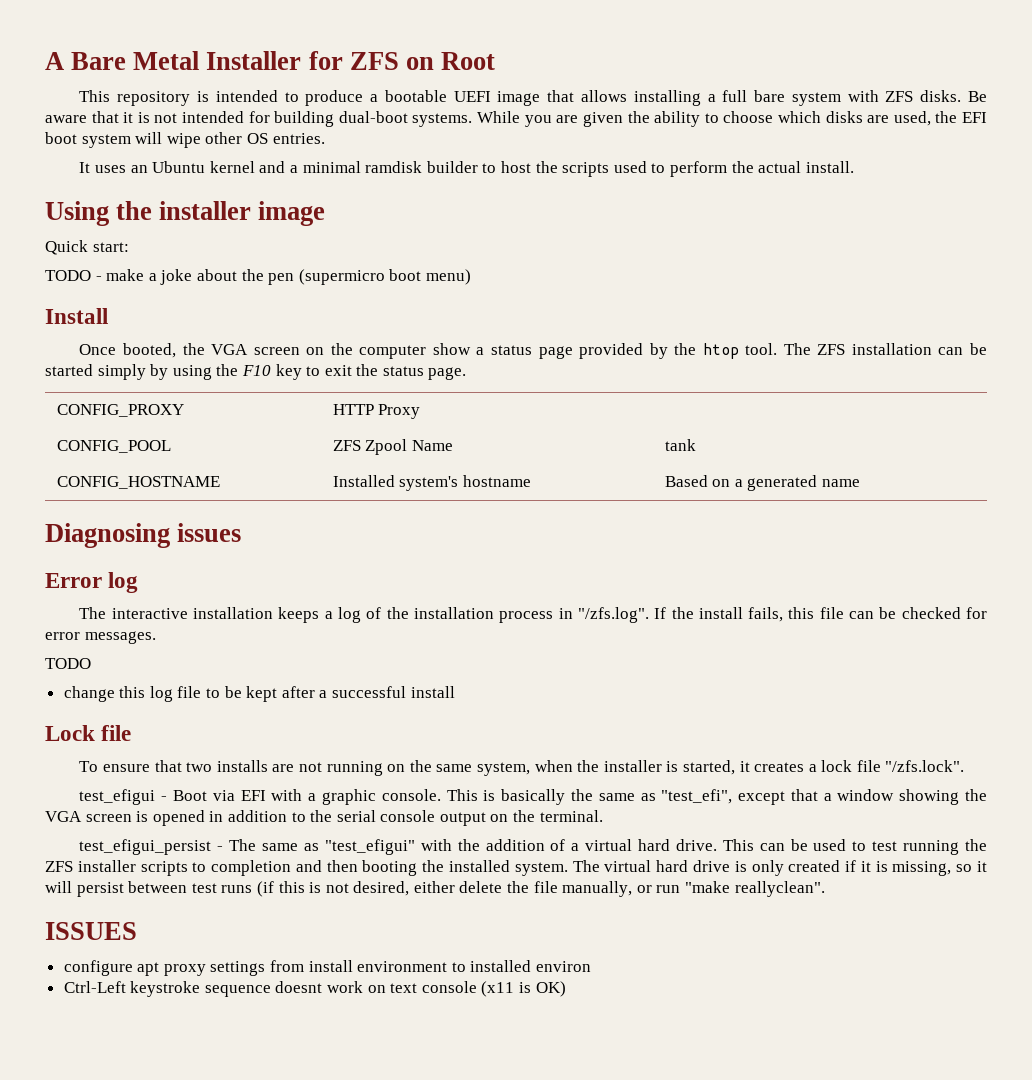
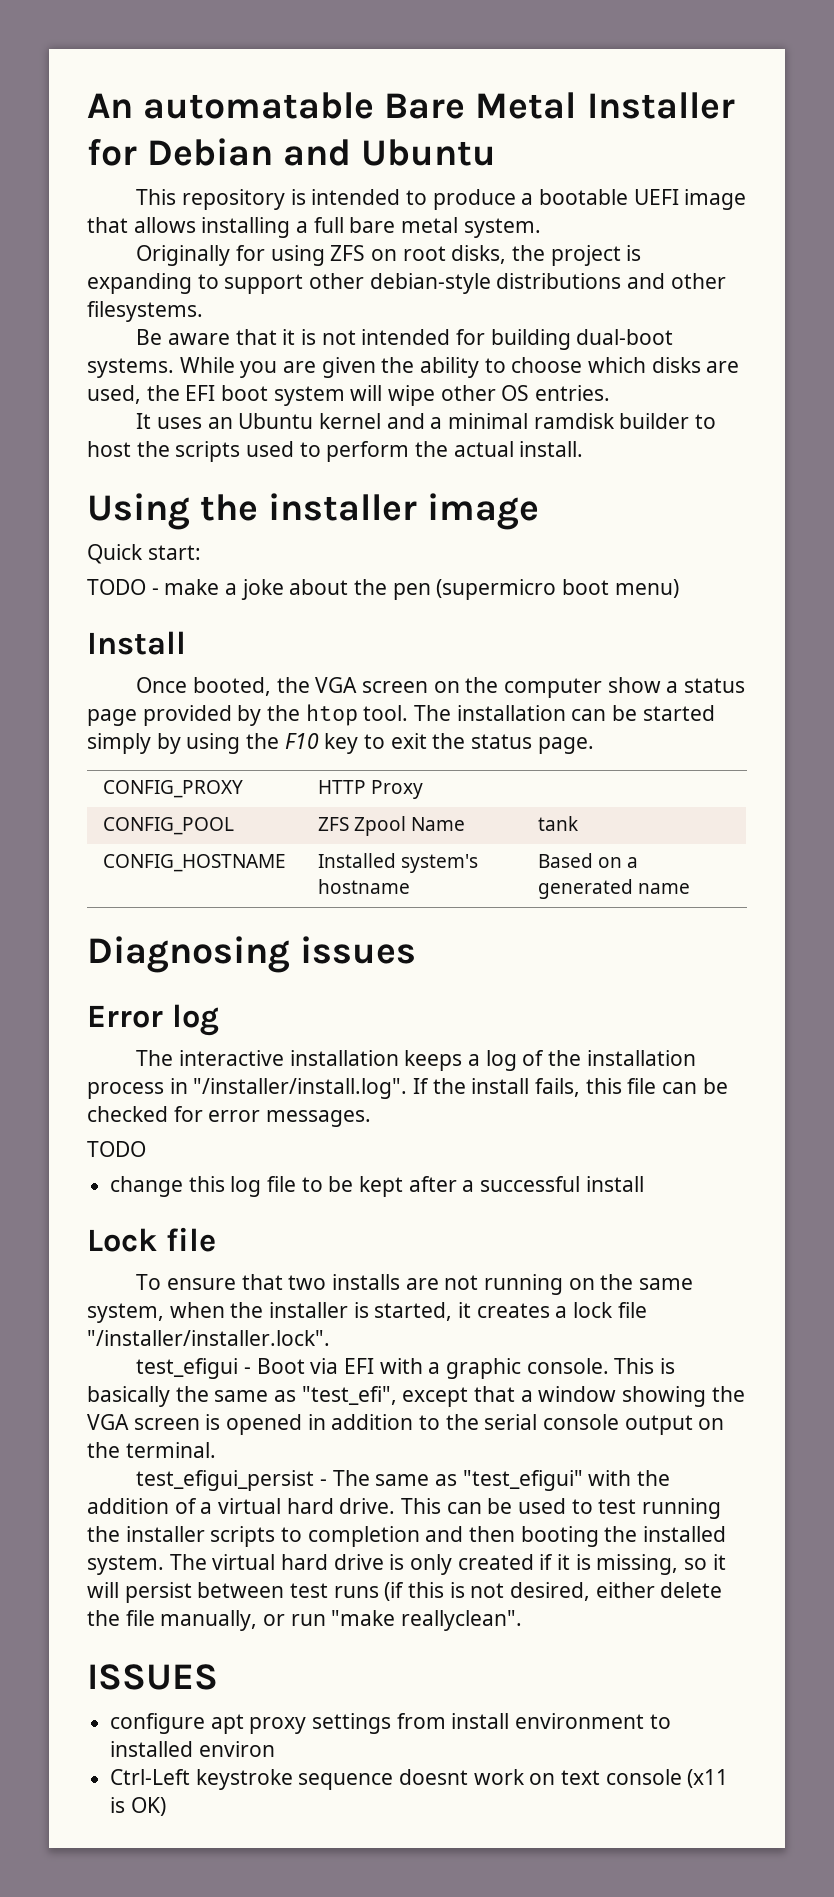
[45,52,64,70] A -> [87,92,375,119] An automatable
[349,52,496,70] ZFS on Root -> [147,138,497,166] Debian and Ubuntu
[791,90,962,106] system with ZFS disks. -> [401,217,541,238] [136,245,642,266] [87,273,726,294] [87,301,203,322] metal system. // Originally for using ZFS on root disks, the project is expanding to support other debian-style distributions and other filesystems. //
[817,344,846,355] ZFS -> (452, 713) none
[577,607,649,623] "/zfs.log". -> [193,1078,408,1099] "/installer/install.log".
[885,760,965,772] "/zfs.lock". -> [87,1330,330,1346] "/installer/installer.lock".
[45,861,73,872] ZFS -> (120, 1534) none

